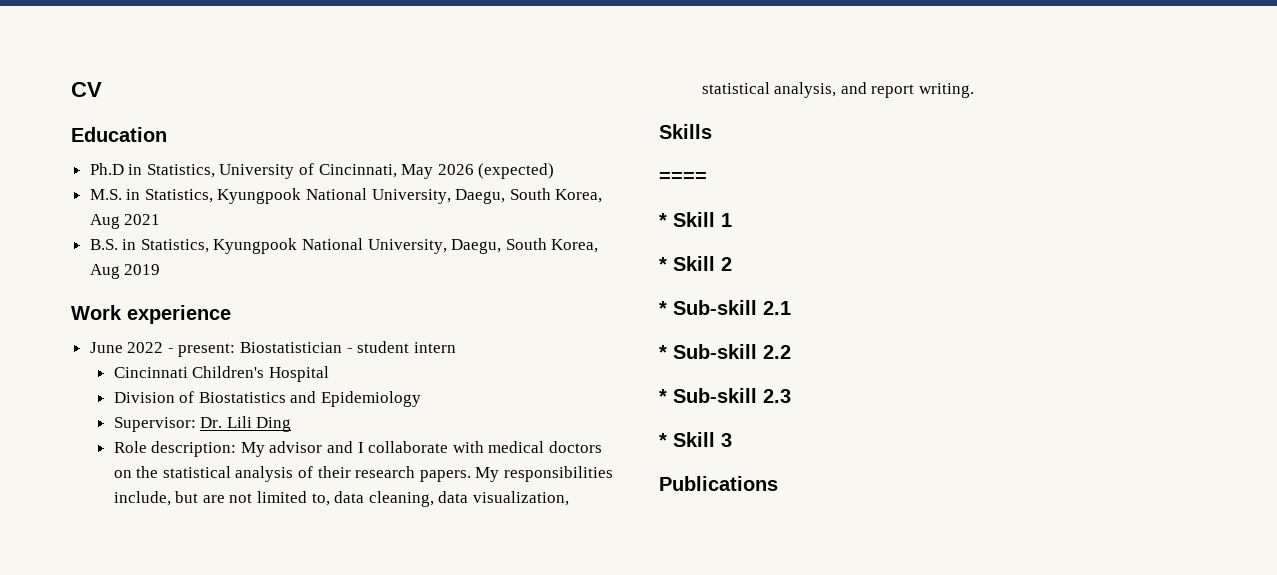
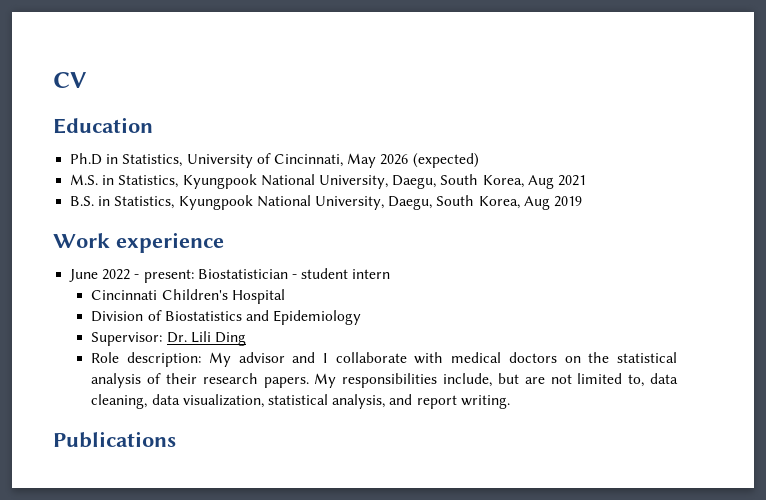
[659,124,712,139] [659,172,707,183] [659,212,732,227] [659,256,732,271] [659,300,791,315] [659,344,791,359] [659,388,791,403] [659,432,732,447] // Skills // ==== // * Skill 1 // * Skill 2 // * Sub-skill 2.1 // * Sub-skill 2.2 // * Sub-skill 2.3 // * Skill 3 -> (510, 402) none

